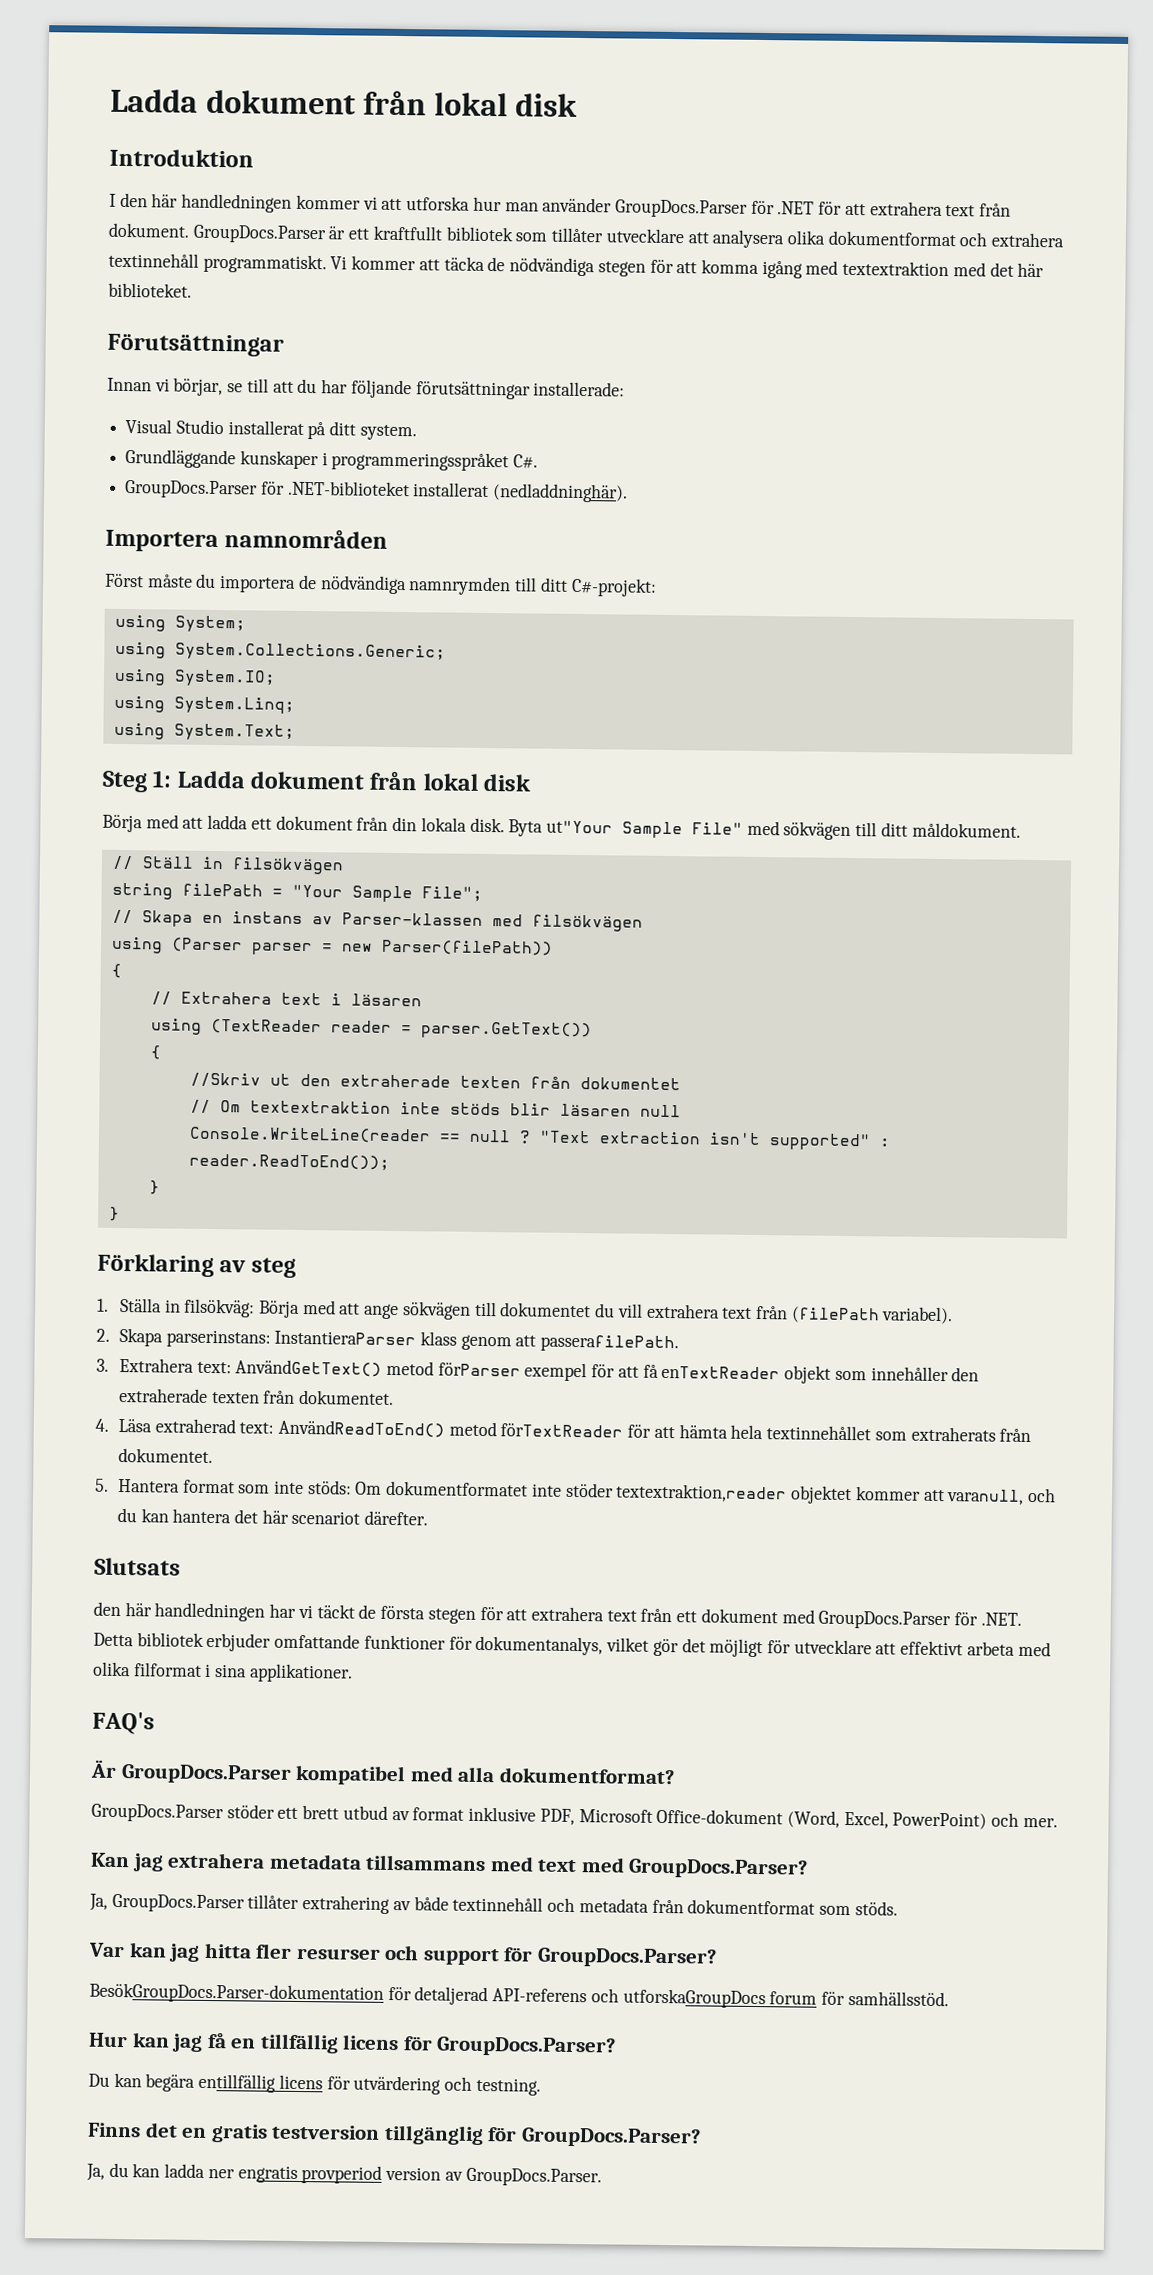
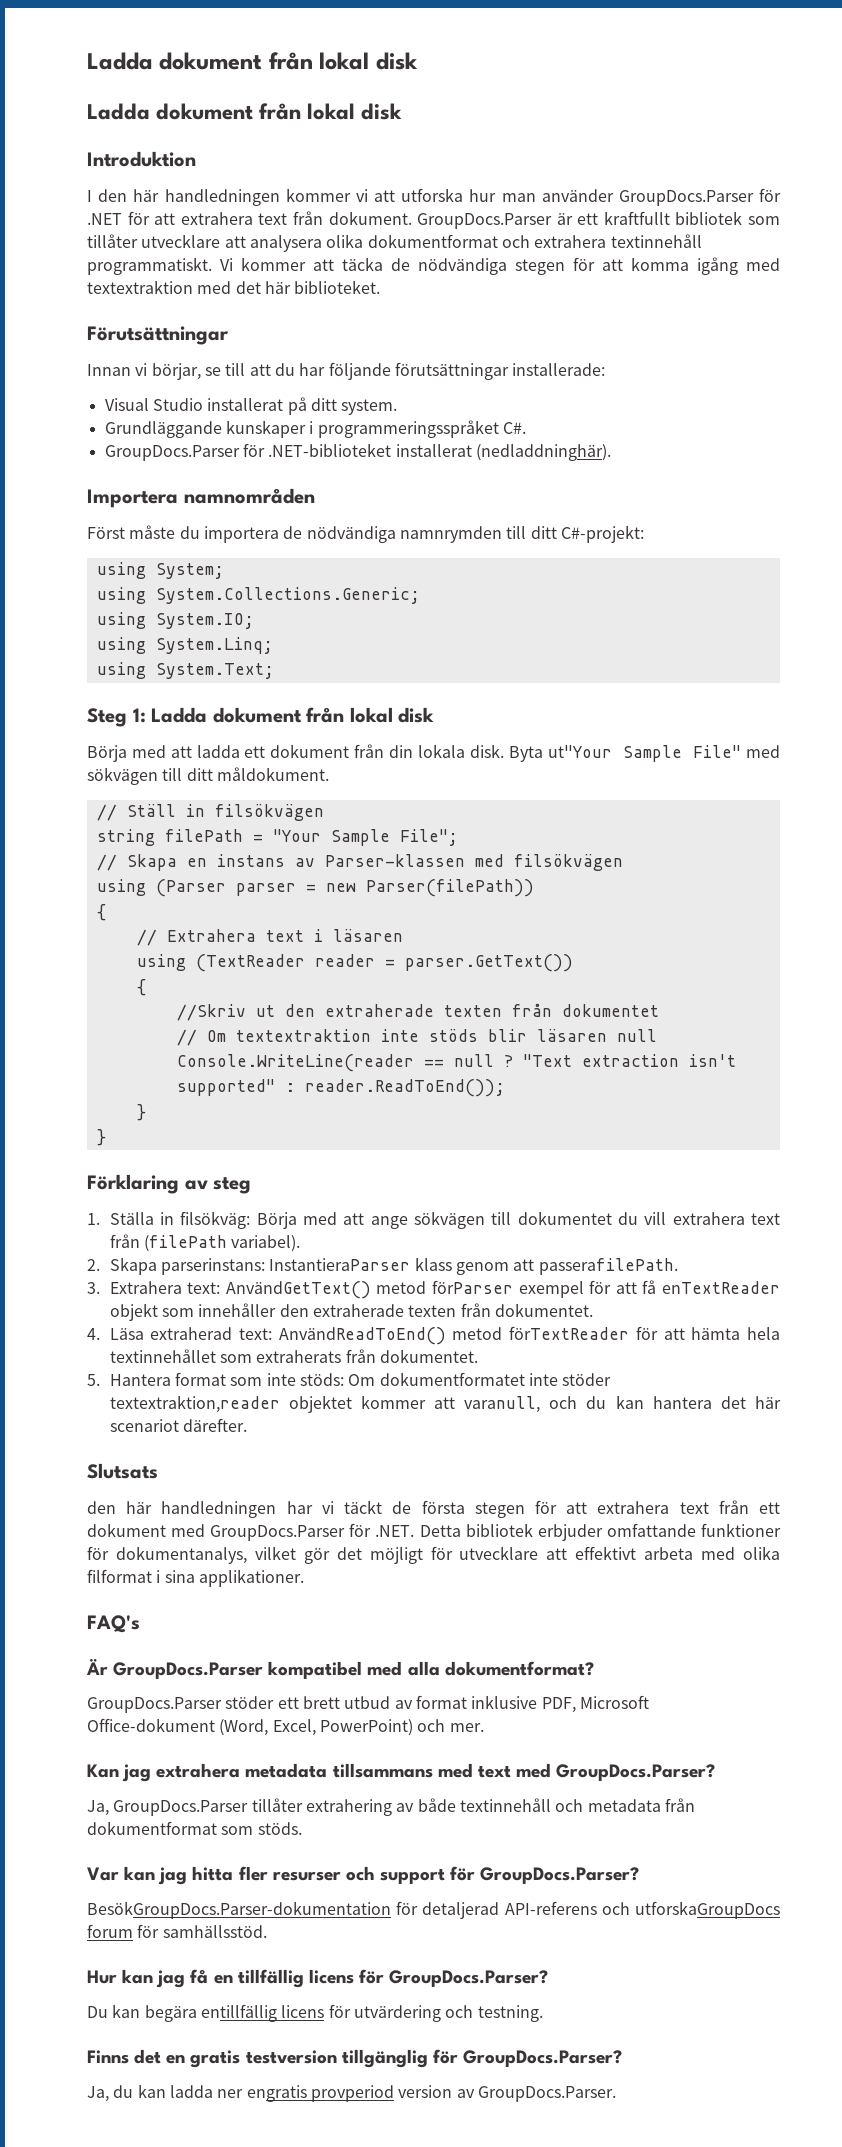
[110,88,579,117] Ladda dokument från lokal disk -> [87,52,418,70] [87,103,403,120] Ladda dokument från lokal disk // Ladda dokument från lokal disk

